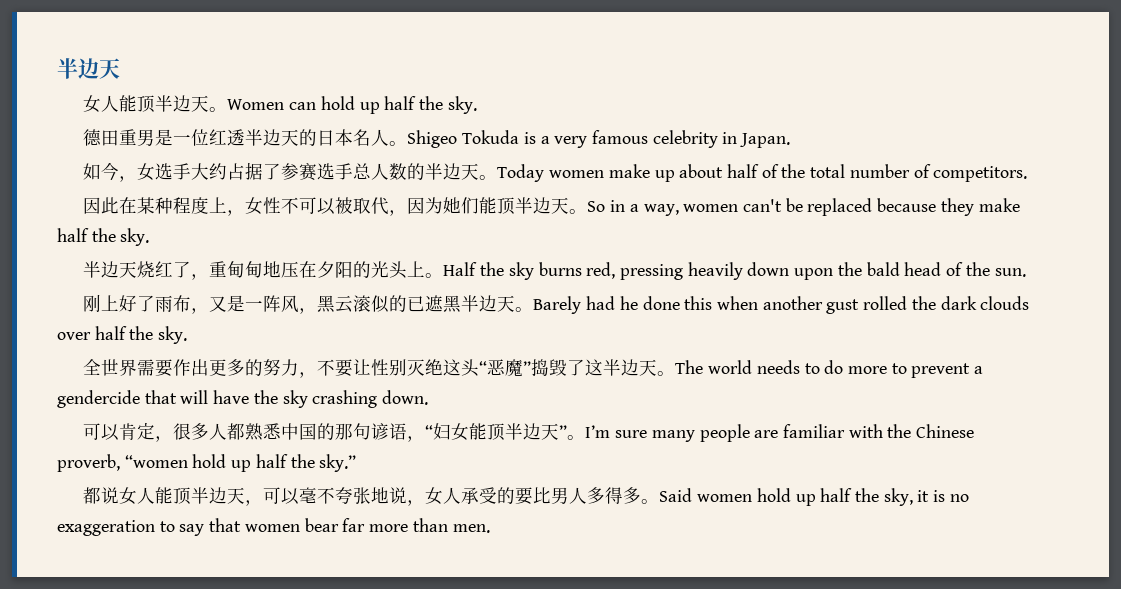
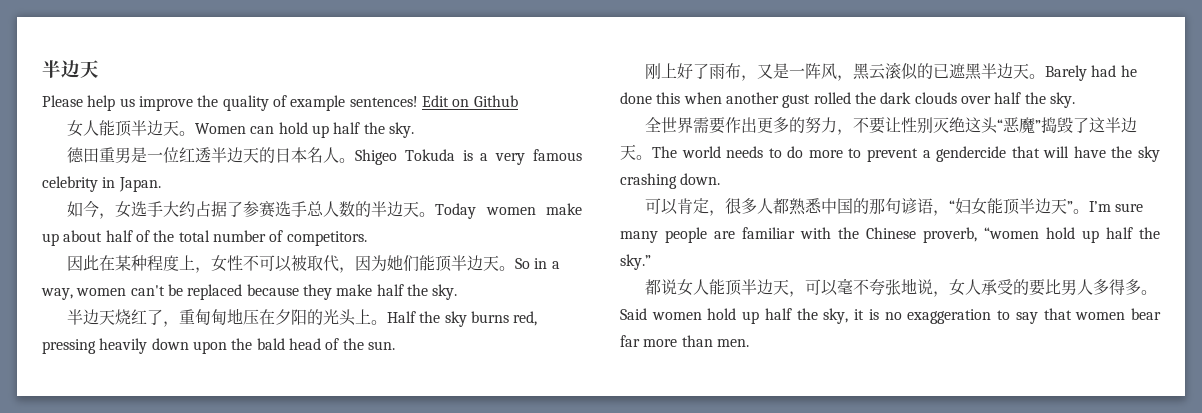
[57,58,120,79] 半边天 -> [42,60,99,78] [42,95,518,111] 半边天 // Please help us improve the quality of example sentences! Edit on Github

